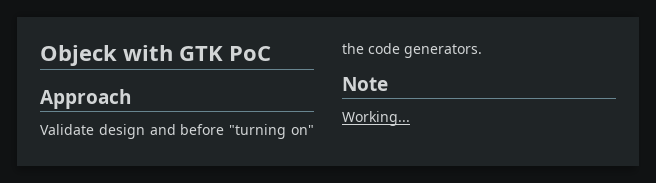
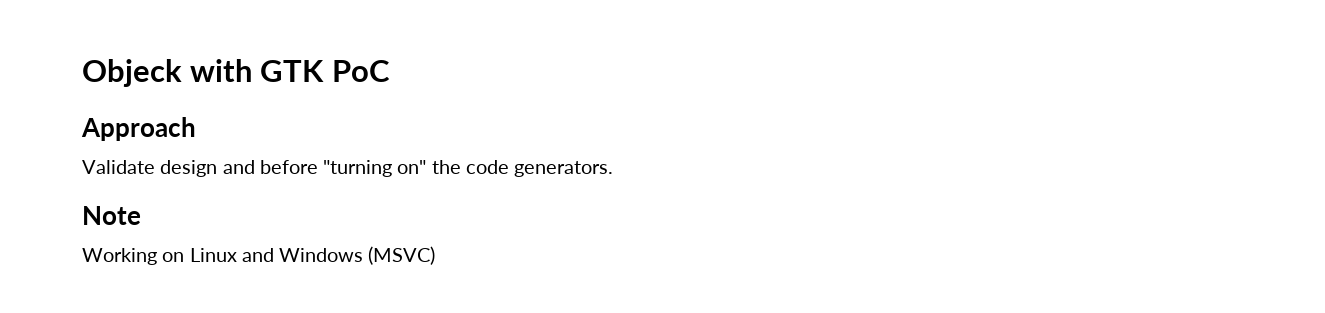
[342,111,410,126] Working... -> [82,246,436,265] Working on Linux and Windows (MSVC)

